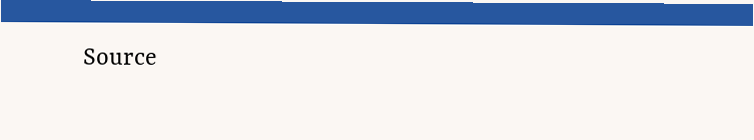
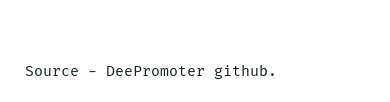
(158, 56) none -> [88,64,277,79] - DeePromoter github.

